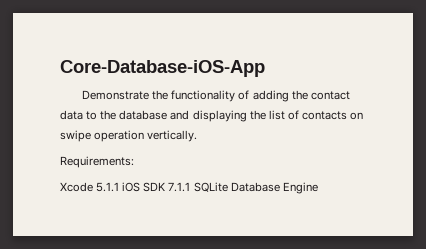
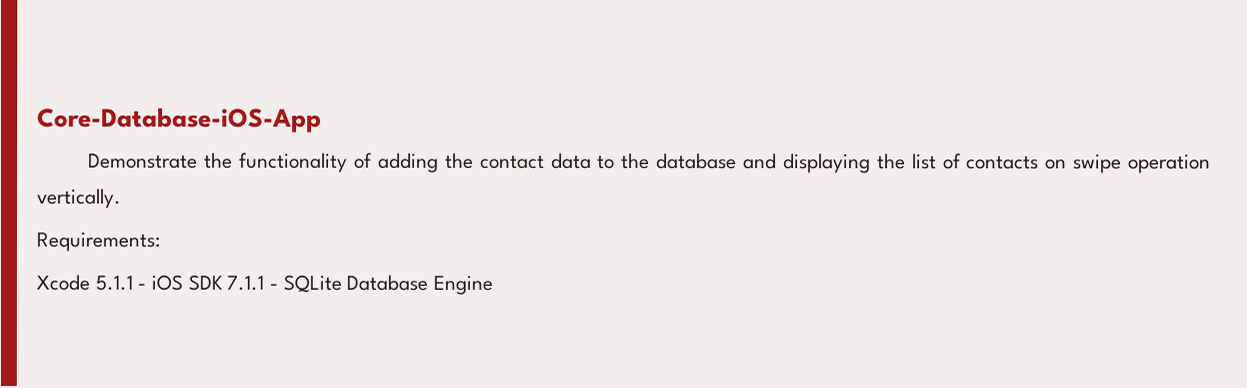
(120, 187) none -> [137,283,147,290] -
(191, 187) none -> [269,283,279,290] -

